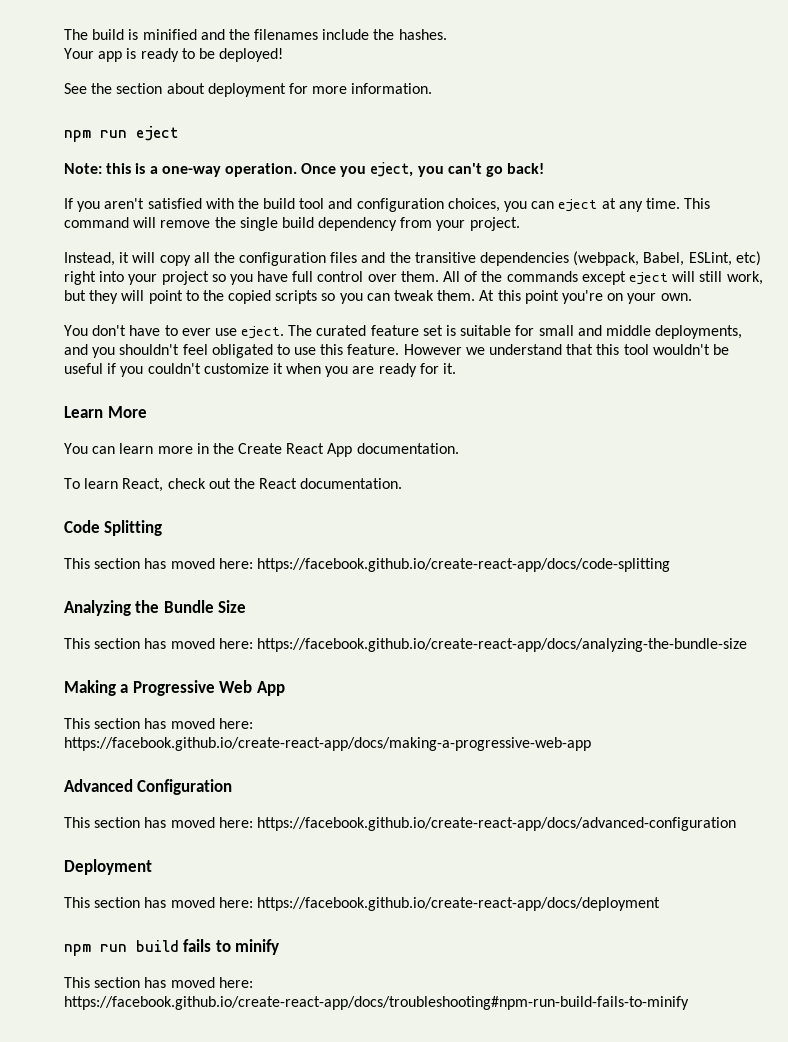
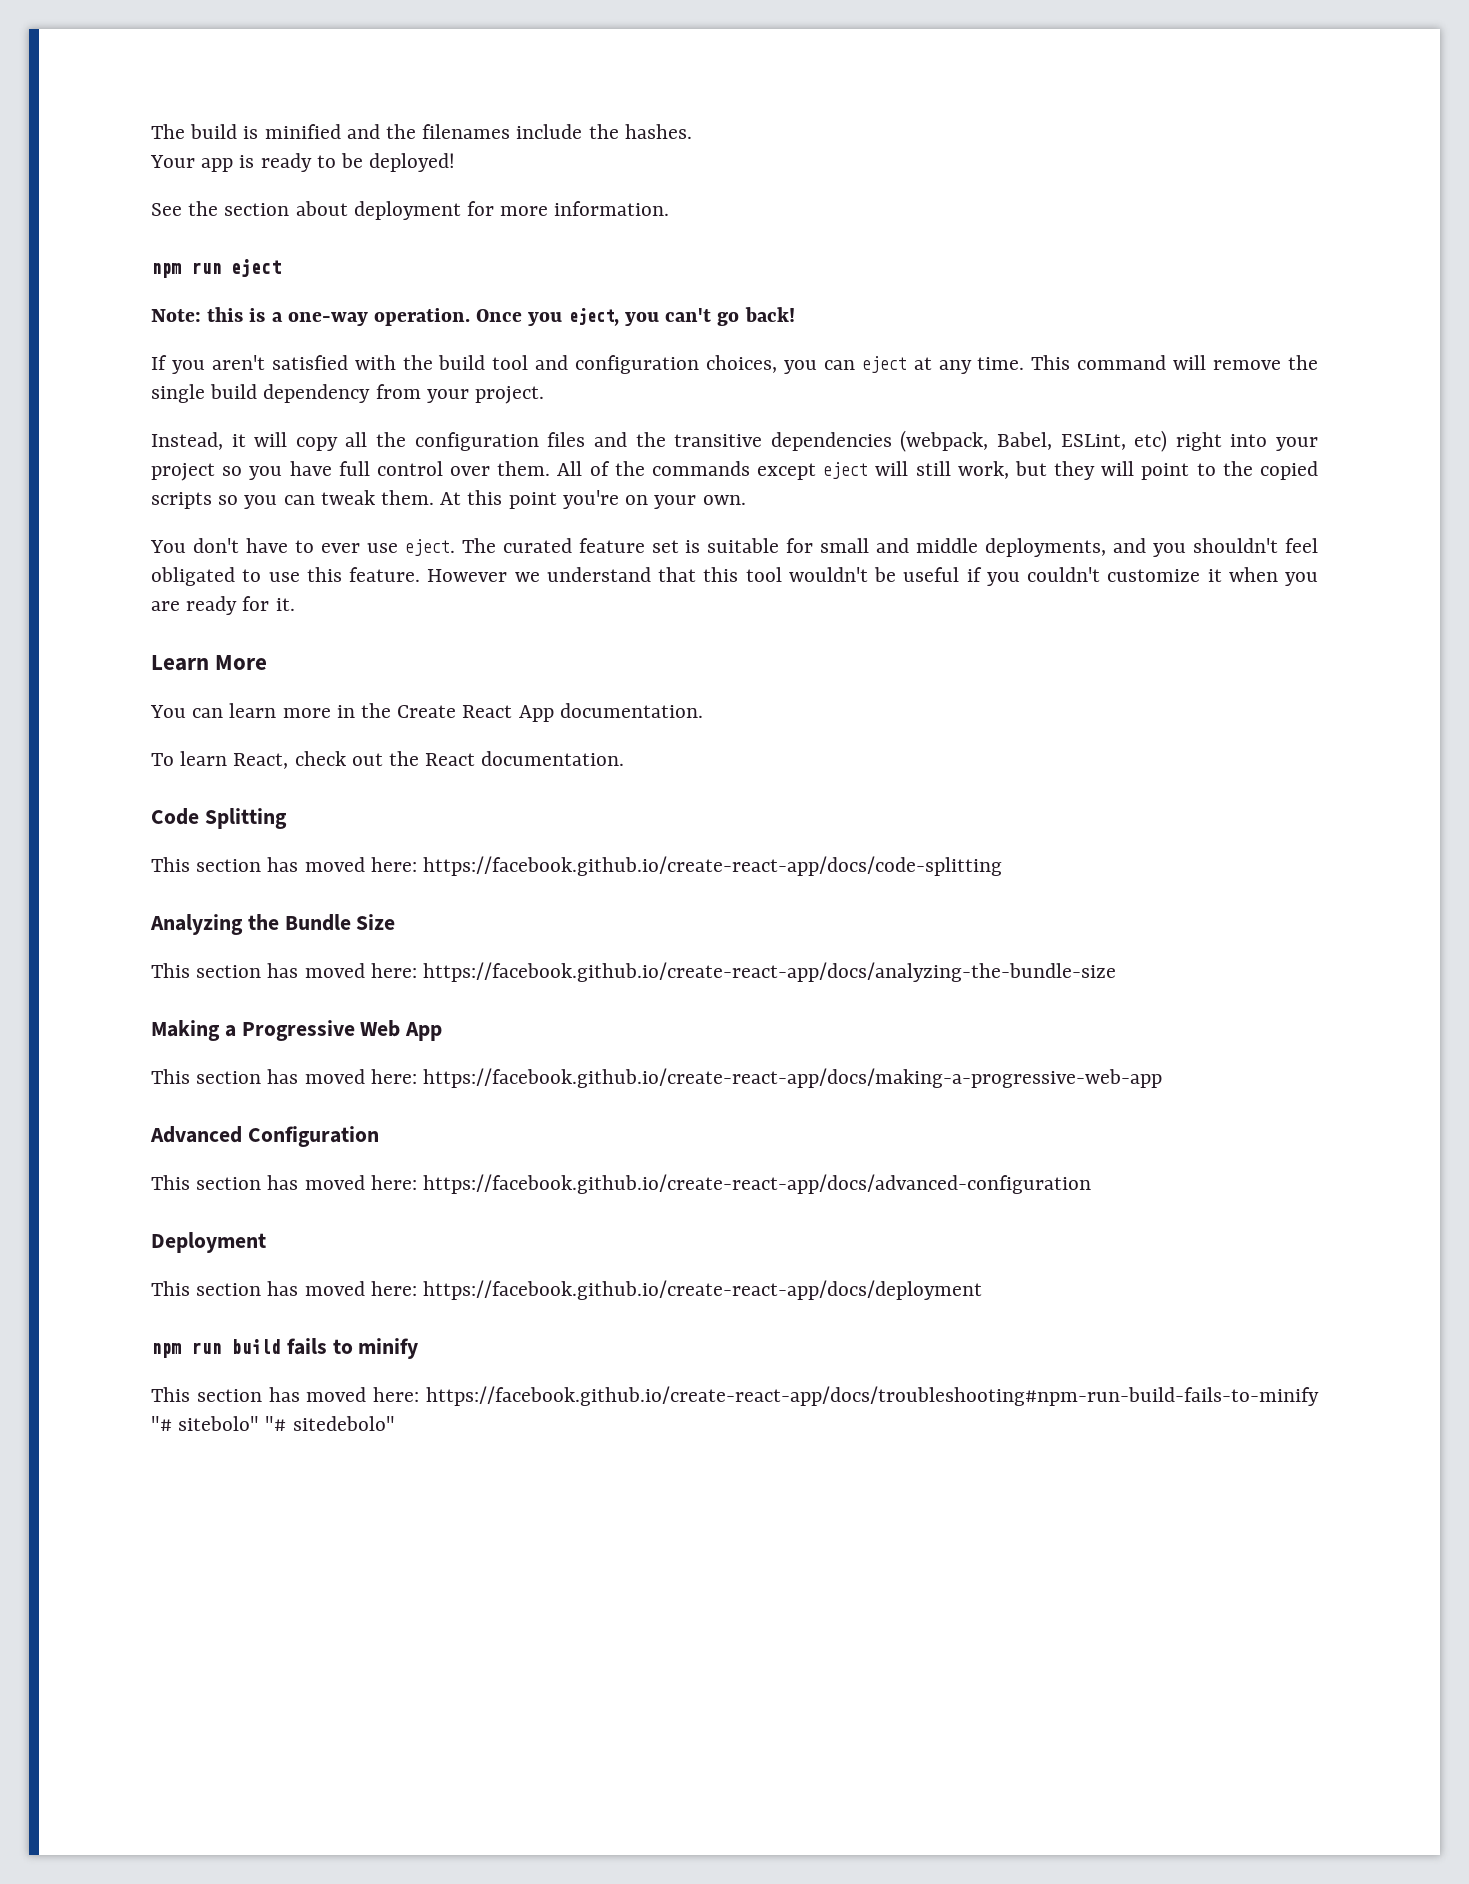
(689, 1003) none -> [151,1416,395,1431] "# sitebolo" "# sitedebolo"

